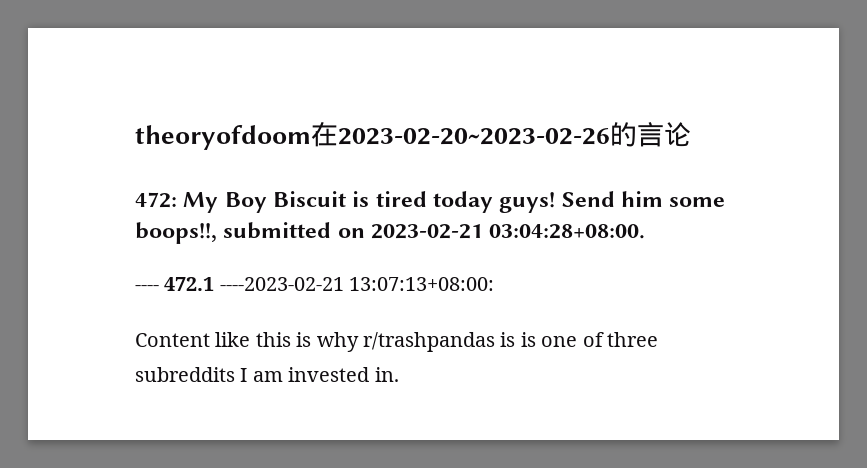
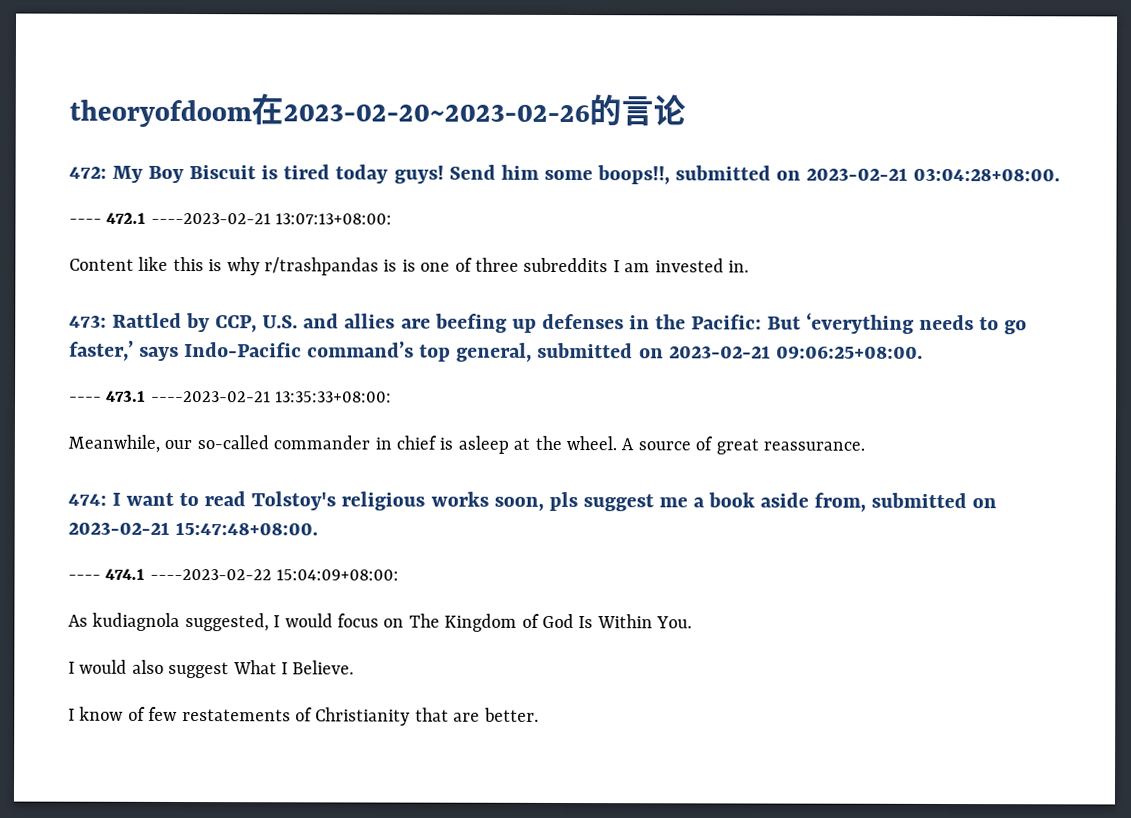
(399, 374) none -> [69,312,1028,335] [69,340,923,362] [69,390,393,403] [68,434,865,455] [68,491,998,512] [68,521,319,536] [68,568,400,581] [68,612,693,632] [68,659,355,679] [68,706,539,726] // 473: Rattled by CCP, U.S. and allies are beefing up defenses in the Pacific: But ‘everything needs to go faster,’ says Indo-Pacific command’s top general, submitted on 2023-02-21 09:06:25+08:00. // ---- 473.1 ----2023-02-21 13:35:33+08:00: // Meanwhile, our so-called commander in chief is asleep at the wheel. A source of great reassurance. // 474: I want to read Tolstoy's religious works soon, pls suggest me a book aside from, submitted on 2023-02-21 15:47:48+08:00. // ---- 474.1 ----2023-02-22 15:04:09+08:00: // As kudiagnola suggested, I would focus on The Kingdom of God Is Within You. // I would also suggest What I Believe. // I know of few restatements of Christianity that are better.

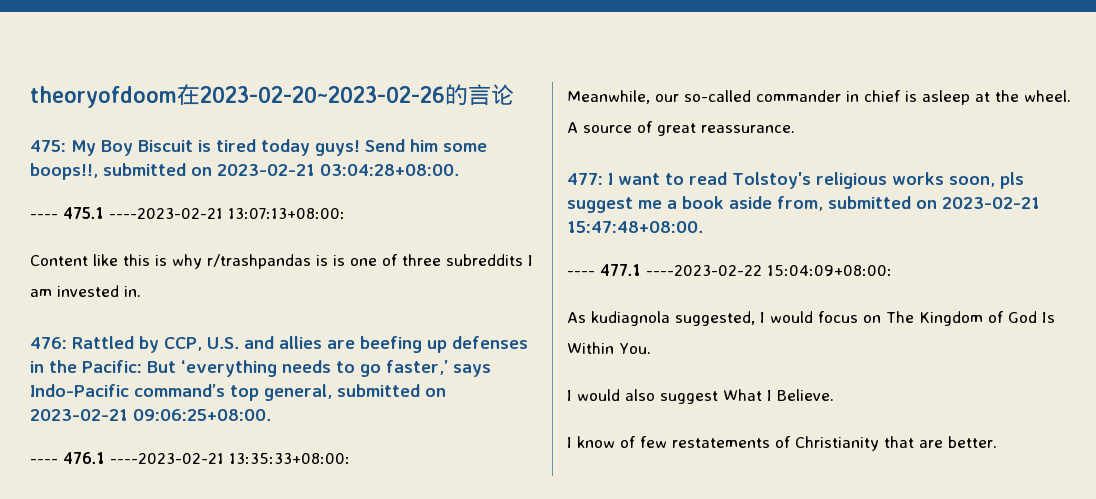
[69,166,107,179] 472: -> [30,140,66,152] 475:
[106,212,147,224] 472.1 -> [63,207,104,219] 475.1
[69,315,107,328] 473: -> [30,337,67,349] 476:
[106,390,147,402] 473.1 -> [63,452,105,464] 476.1
[68,493,107,506] 474: -> [567,173,603,185] 477:
[105,568,146,580] 474.1 -> [600,264,641,276] 477.1

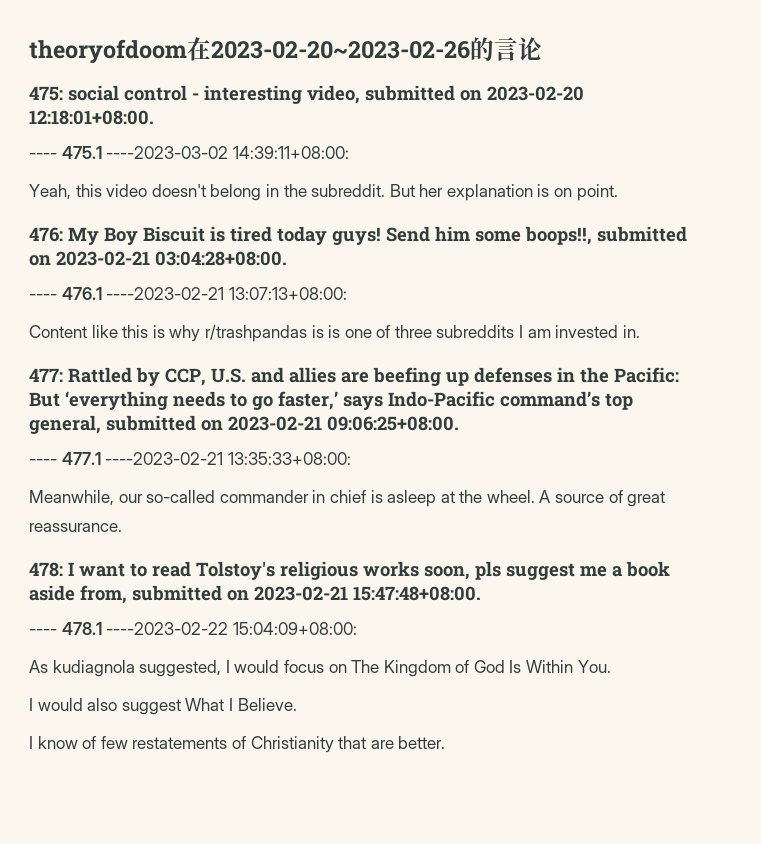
(66, 146) none -> [68,85,584,104] [29,110,154,125] [29,146,349,159] [29,184,618,201] [29,227,63,242] social control - interesting video, submitted on 2023-02-20 12:18:01+08:00. // ---- 475.1 ----2023-03-02 14:39:11+08:00: // Yeah, this video doesn't belong in the subreddit. But her explanation is on point. // 476:
[63,207,104,219] 475.1 -> [61,287,102,300] 476.1
[30,337,67,349] 476: -> [29,368,63,382] 477:
[63,452,105,464] 476.1 -> [61,452,101,465] 477.1
[567,173,603,185] 477: -> [29,562,63,577] 478:
[600,264,641,276] 477.1 -> [61,622,102,635] 478.1

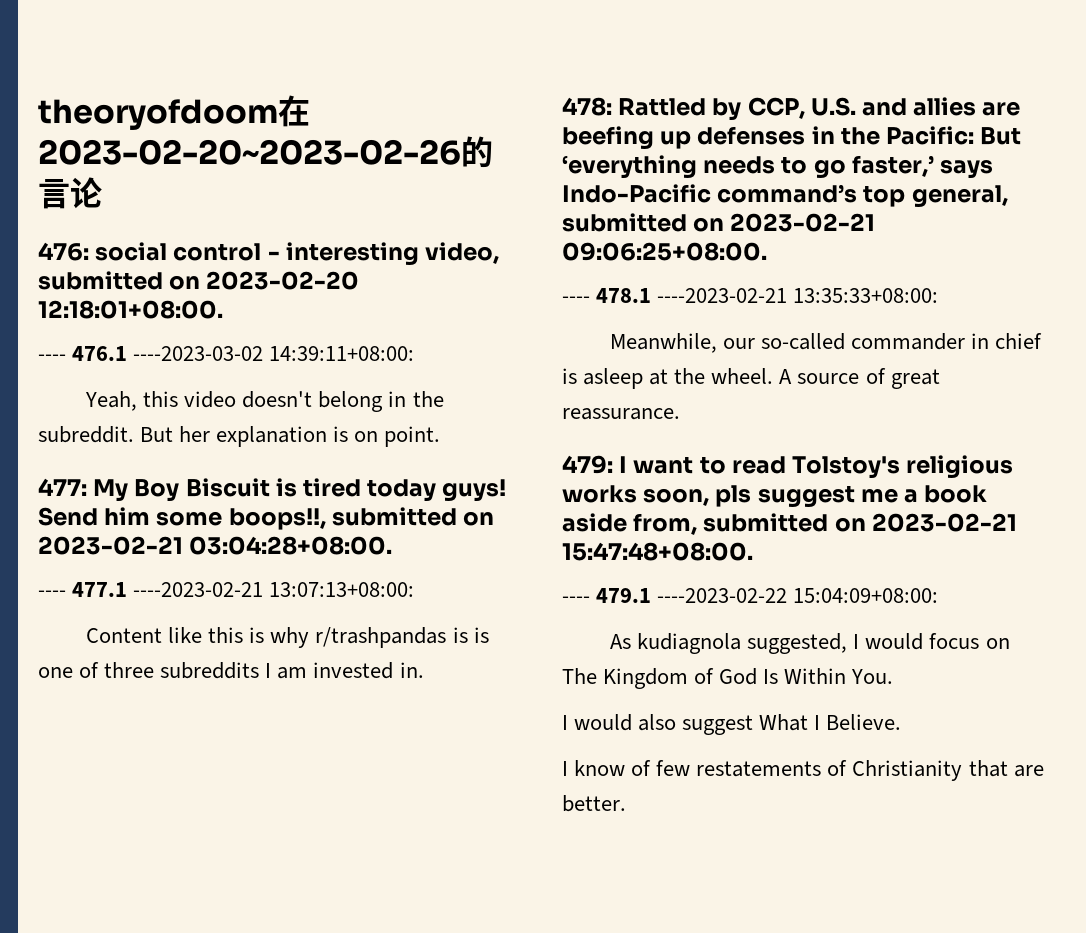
[29,86,63,101] 475: -> [38,242,89,261] 476:
[61,146,102,159] 475.1 -> [72,346,128,361] 476.1
[29,227,63,242] 476: -> [38,478,87,496] 477:
[61,287,102,300] 476.1 -> [72,582,128,597] 477.1
[29,368,63,382] 477: -> [562,97,612,116] 478:
[61,452,101,465] 477.1 -> [596,288,652,303] 478.1
[29,562,63,577] 478: -> [562,455,613,474] 479:
[61,622,102,635] 478.1 -> [596,588,652,603] 479.1

